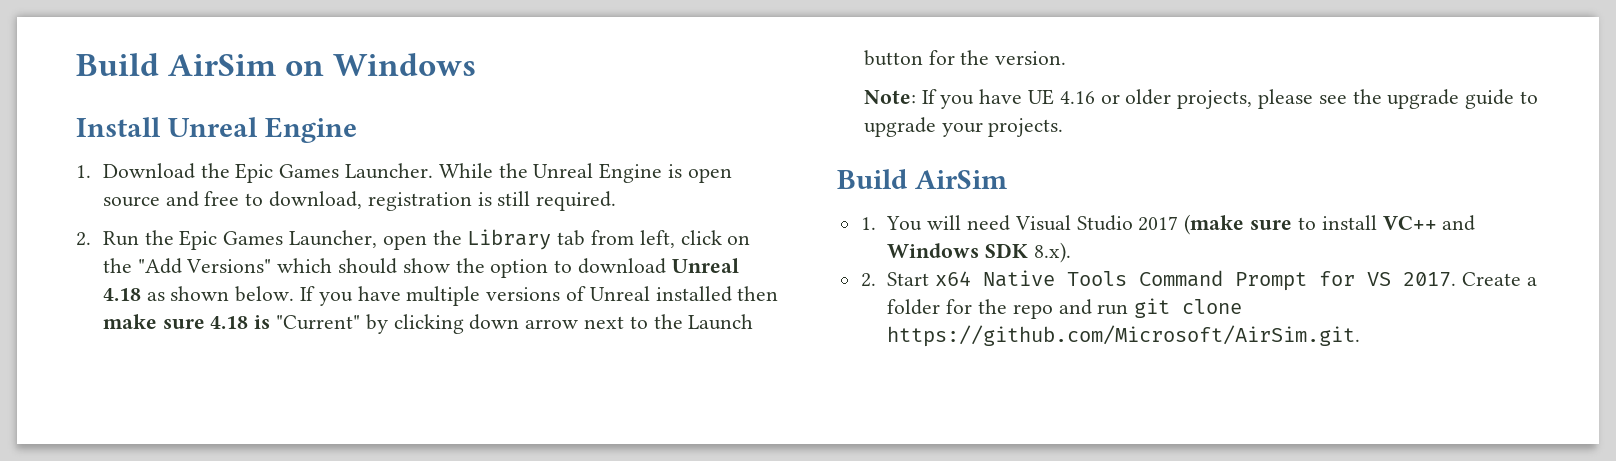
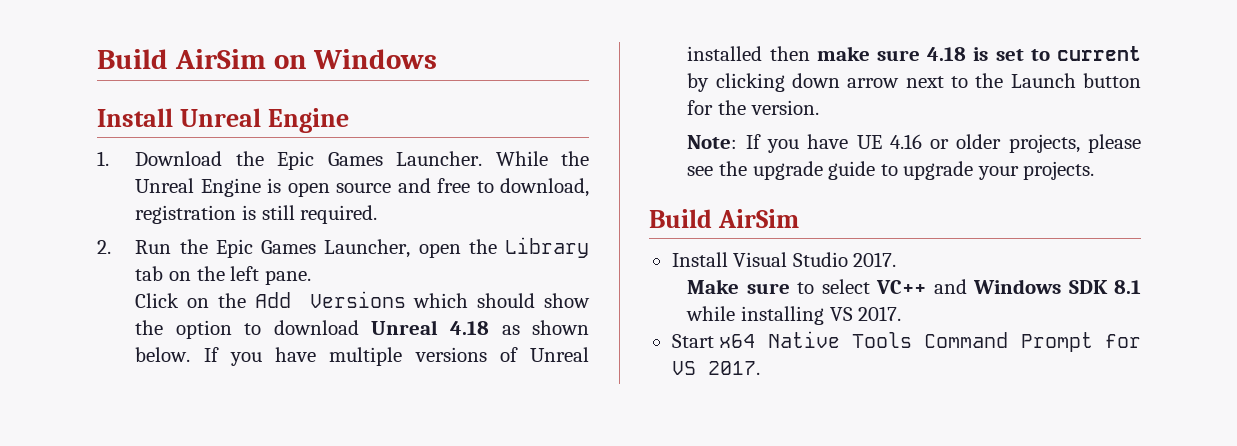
[591,230,751,248] [102,258,272,274] from left, click on the "Add Versions" -> [168,266,311,285] [135,291,406,308] on the left pane. // Click on the Add Versions
[276,315,361,330] "Current" -> [995,46,1141,61] set to current
[860,214,1245,235] 1. You will need Visual Studio 2017 (make -> [671,252,897,267] [687,279,740,294] Install Visual Studio 2017. // Make
[1321,215,1377,230] install -> [821,279,870,294] select
[1034,242,1072,263] [860,273,876,287] 8.x). // 2. -> [1114,280,1141,294] [686,306,902,325] 8.1 while installing VS 2017. //
[1462,272,1537,286] [887,298,1243,319] [887,325,1361,347] Create a folder for the repo and run git clone https://github.com/Microsoft/AirSim.git. -> (760, 368) none

